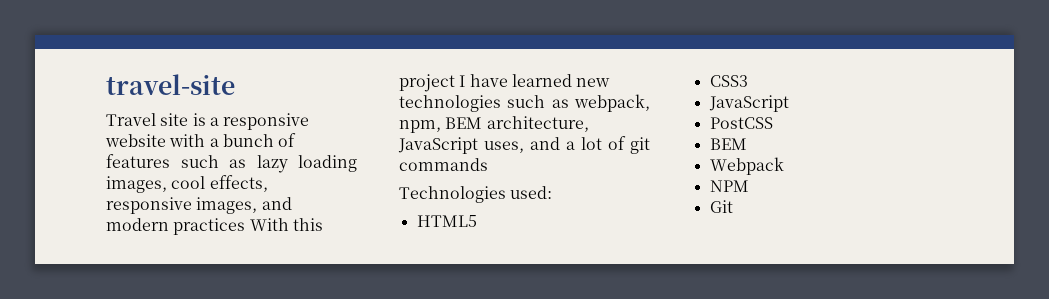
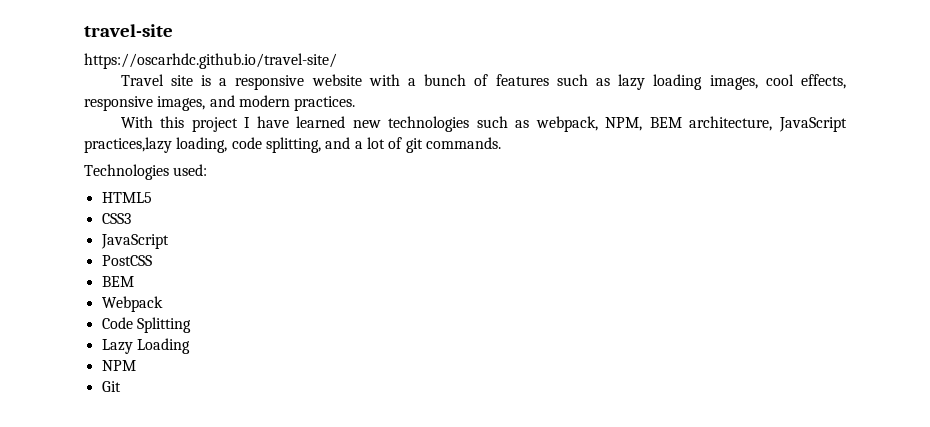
(235, 84) none -> [84,53,337,69] // https://oscarhdc.github.io/travel-site/
[173,218,246,235] practices -> [294,96,356,111] practices. //
[399,120,441,133] npm, -> [605,117,643,131] NPM,
[484,141,524,153] uses, -> [84,137,321,153] practices,lazy loading, code splitting,
[399,158,488,171] commands -> [425,137,501,149] commands.
(784, 166) none -> [101,317,191,333] [101,338,190,354] // Code Splitting // Lazy Loading

